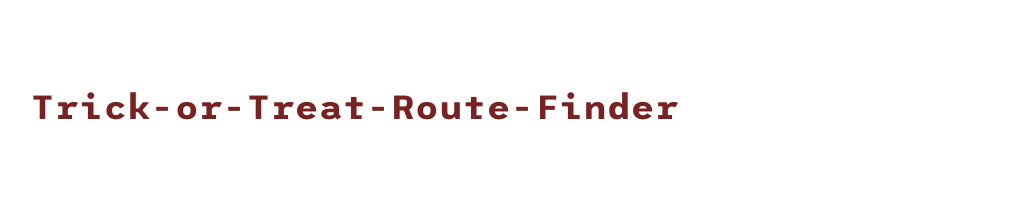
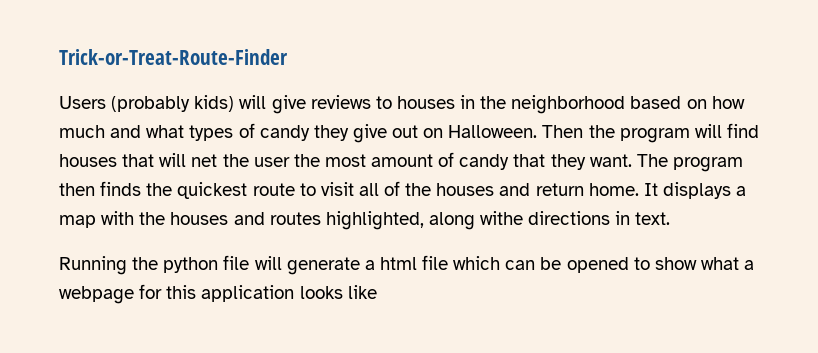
(679, 106) none -> [59,95,745,114] [59,123,759,143] [59,152,743,172] [59,181,747,199] [59,211,671,230] [59,255,755,275] [59,284,377,304] // Users (probably kids) will give reviews to houses in the neighborhood based on how much and what types of candy they give out on Halloween. Then the program will find houses that will net the user the most amount of candy that they want. The program then finds the quickest route to visit all of the houses and return home. It displays a map with the houses and routes highlighted, along withe directions in text. // Running the python file will generate a html file which can be opened to show what a webpage for this application looks like

